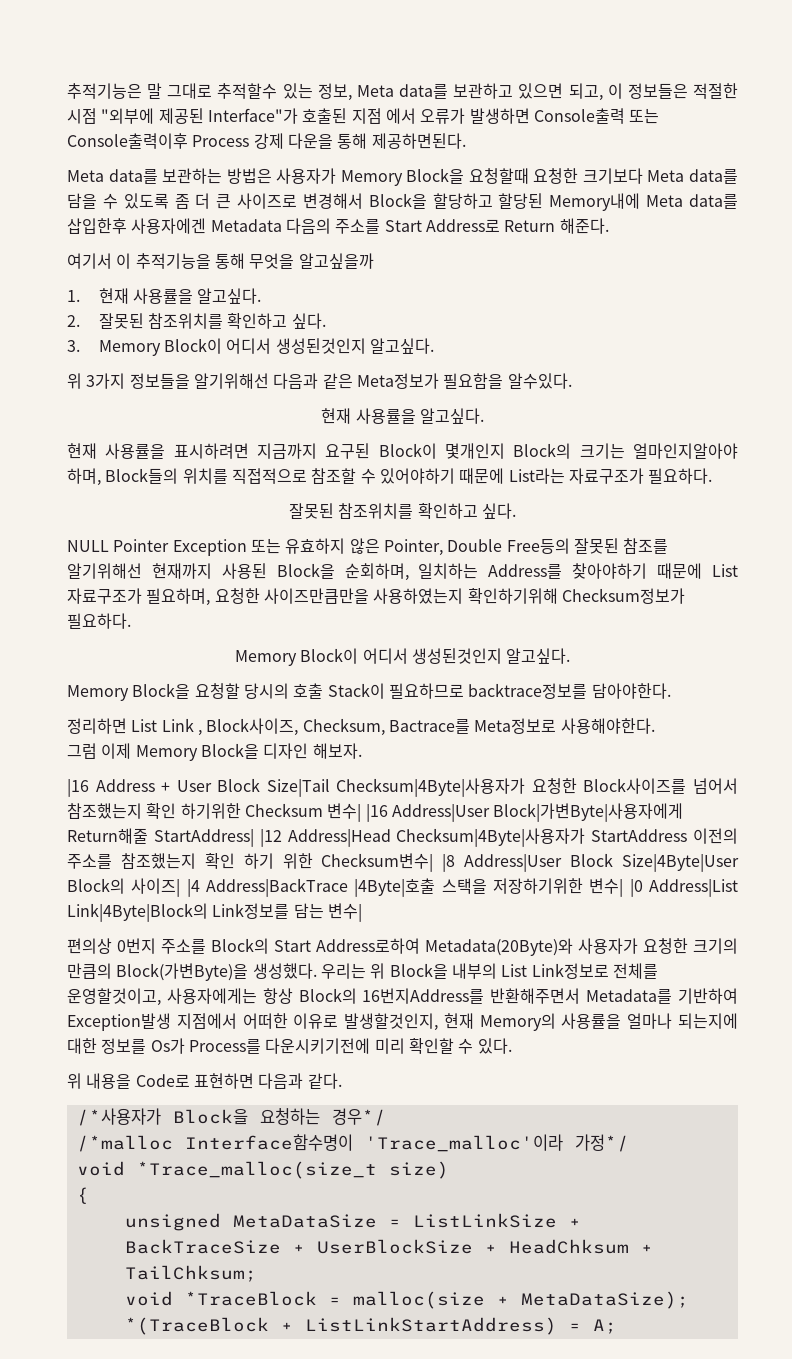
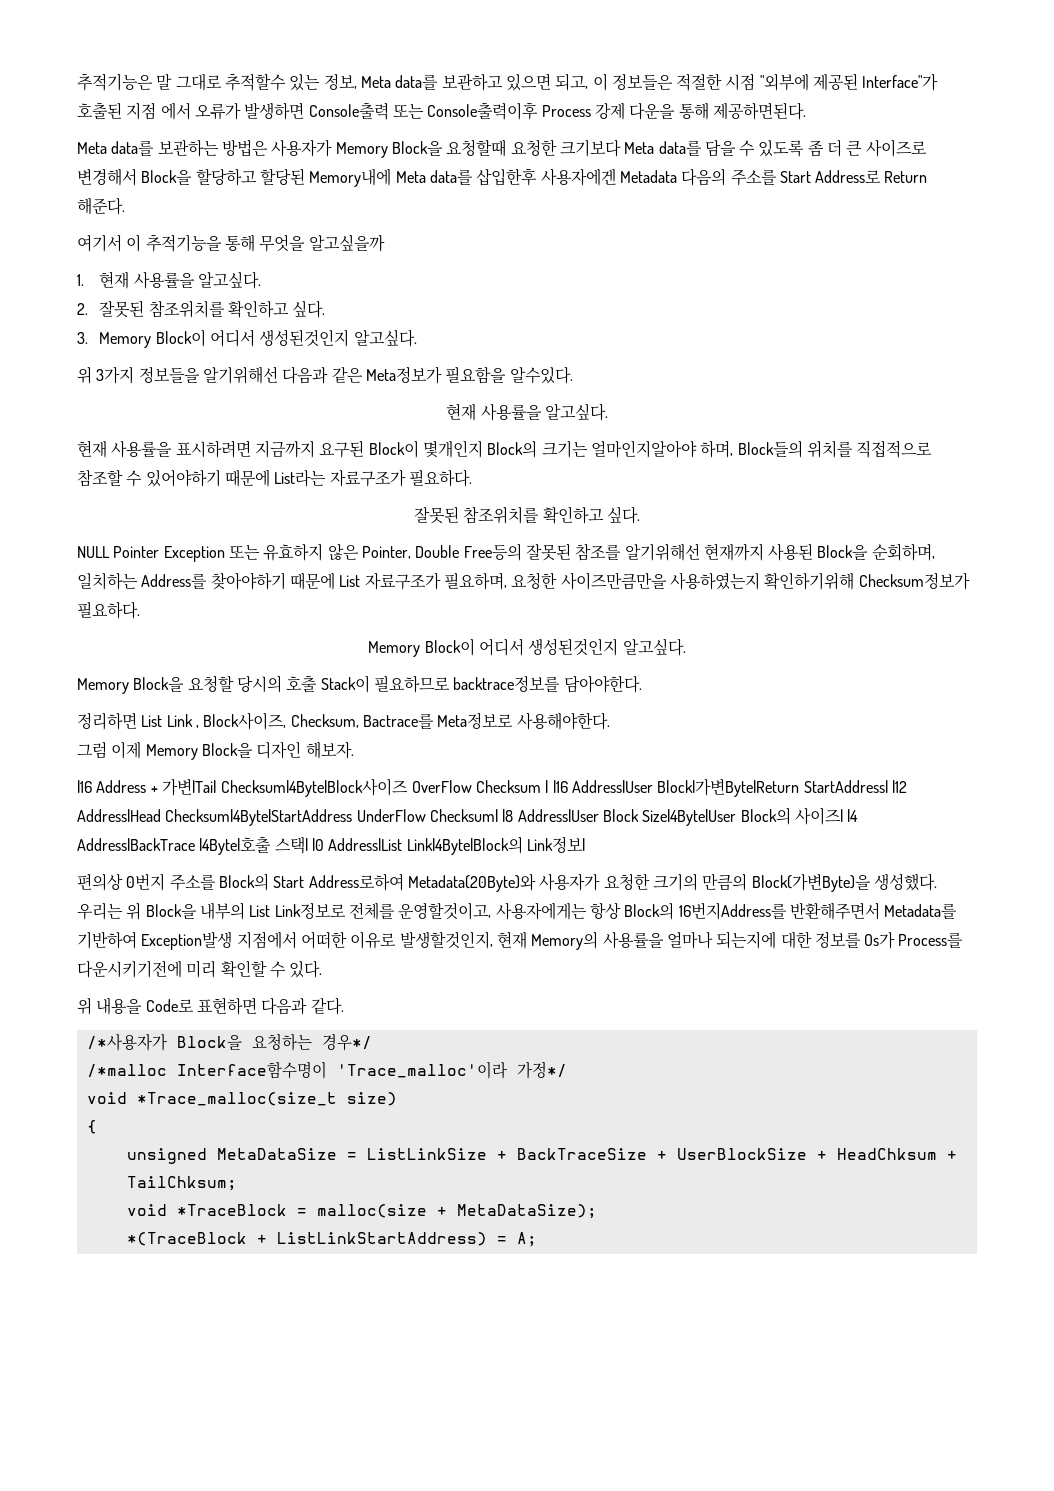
[176,778,738,797] [67,803,684,822] [67,828,738,847] [67,853,434,872] User Block Size|Tail Checksum|4Byte|사용자가 요청한 Block사이즈를 넘어서 참조했는지 확인 하기위한 Checksum 변수| |16 Address|User Block|가변Byte|사용자에게 Return해줄 StartAddress| |12 Address|Head Checksum|4Byte|사용자가 StartAddress 이전의 주소를 참조했는지 확인 하기 위한 Checksum변수| -> [161,778,907,797] [77,809,498,826] 가변|Tail Checksum|4Byte|Block사이즈 OverFlow Checksum | |16 Address|User Block|가변Byte|Return StartAddress| |12 Address|Head Checksum|4Byte|StartAddress UnderFlow Checksum|
[441,878,739,897] [67,903,362,922] 스택을 저장하기위한 변수| |0 Address|List Link|4Byte|Block의 Link정보를 담는 변수| -> [274,836,585,855] 스택| |0 Address|List Link|4Byte|Block의 Link정보|

